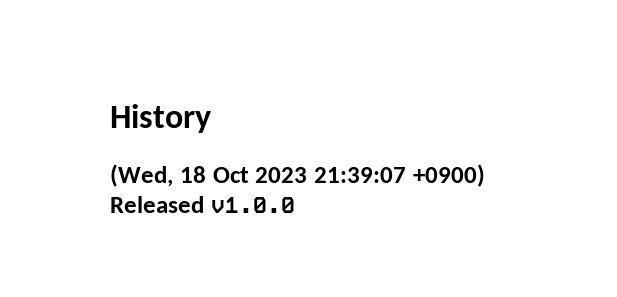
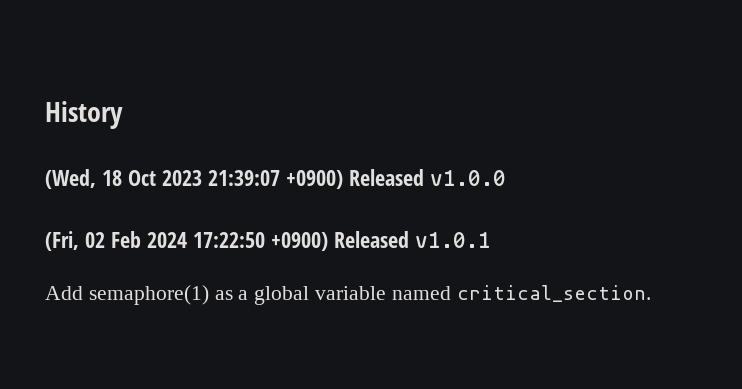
(295, 205) none -> [45,231,491,251] [45,285,651,305] // (Fri, 02 Feb 2024 17:22:50 +0900) Released v1.0.1 // Add semaphore(1) as a global variable named critical_section.

